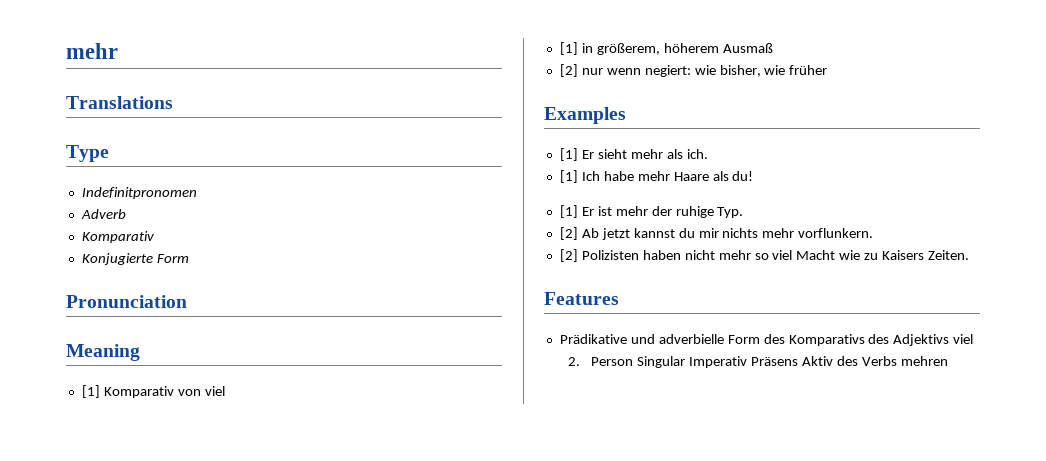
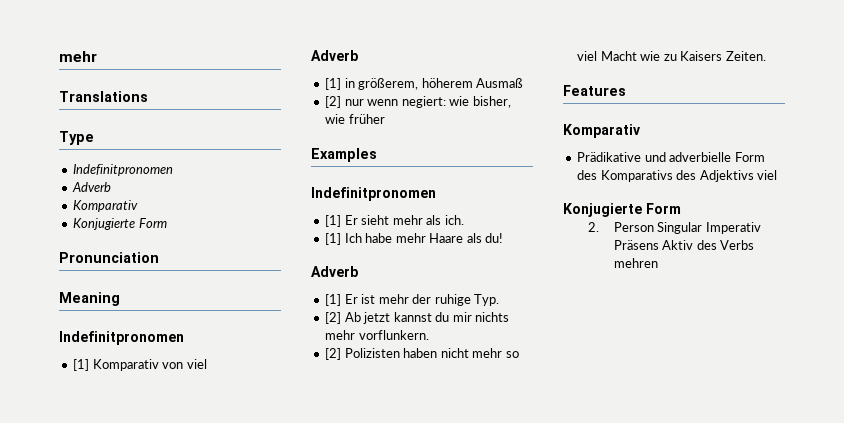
(140, 352) none -> [59,331,184,345] // Indefinitpronomen
(225, 391) none -> [311,50,358,61] // Adverb
(626, 115) none -> [311,187,436,201] // Indefinitpronomen
(754, 176) none -> [311,266,358,277] // Adverb
(619, 298) none -> [563,124,640,138] // Komparativ
(974, 339) none -> [563,203,681,217] // Konjugierte Form

